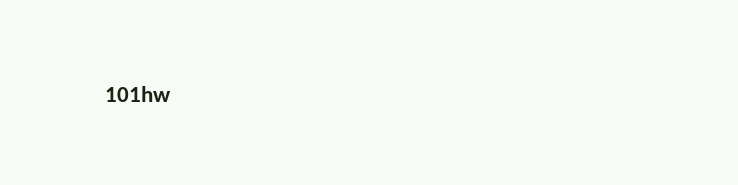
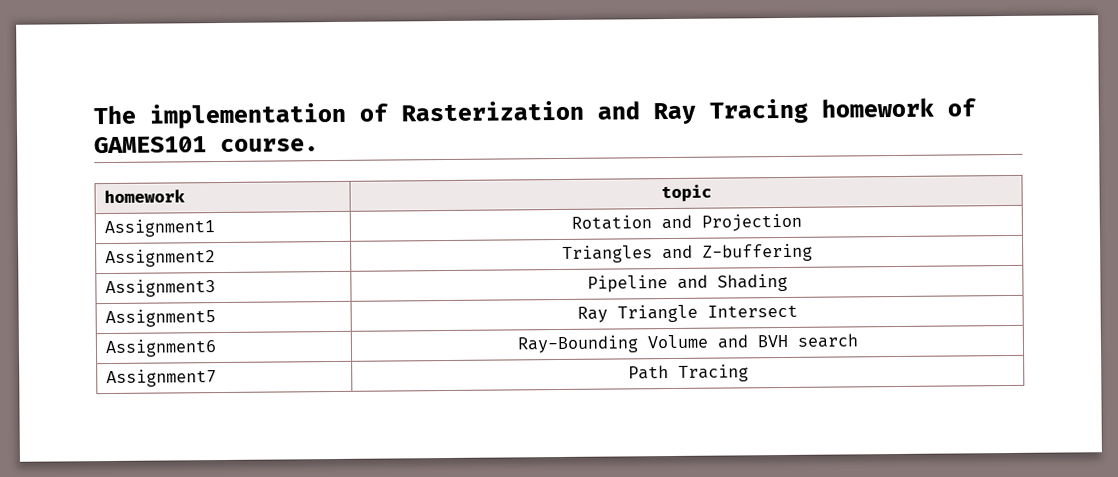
[105,86,171,102] 101hw -> [93,97,976,129] [94,136,319,154] [103,189,185,204] [660,184,712,203] [103,219,215,238] [570,213,802,232] [104,249,216,268] [561,243,813,263] [104,279,216,298] [586,273,788,293] [104,309,216,328] [576,304,798,323] [104,339,217,358] [516,333,858,354] [105,369,217,388] [627,364,749,382] The implementation of Rasterization and Ray Tracing homework of GAMES101 course. // homework | topic // Assignment1 | Rotation and Projection // Assignment2 | Triangles and Z-buffering // Assignment3 | Pipeline and Shading // Assignment5 | Ray Triangle Intersect // Assignment6 | Ray-Bounding Volume and BVH search // Assignment7 | Path Tracing

